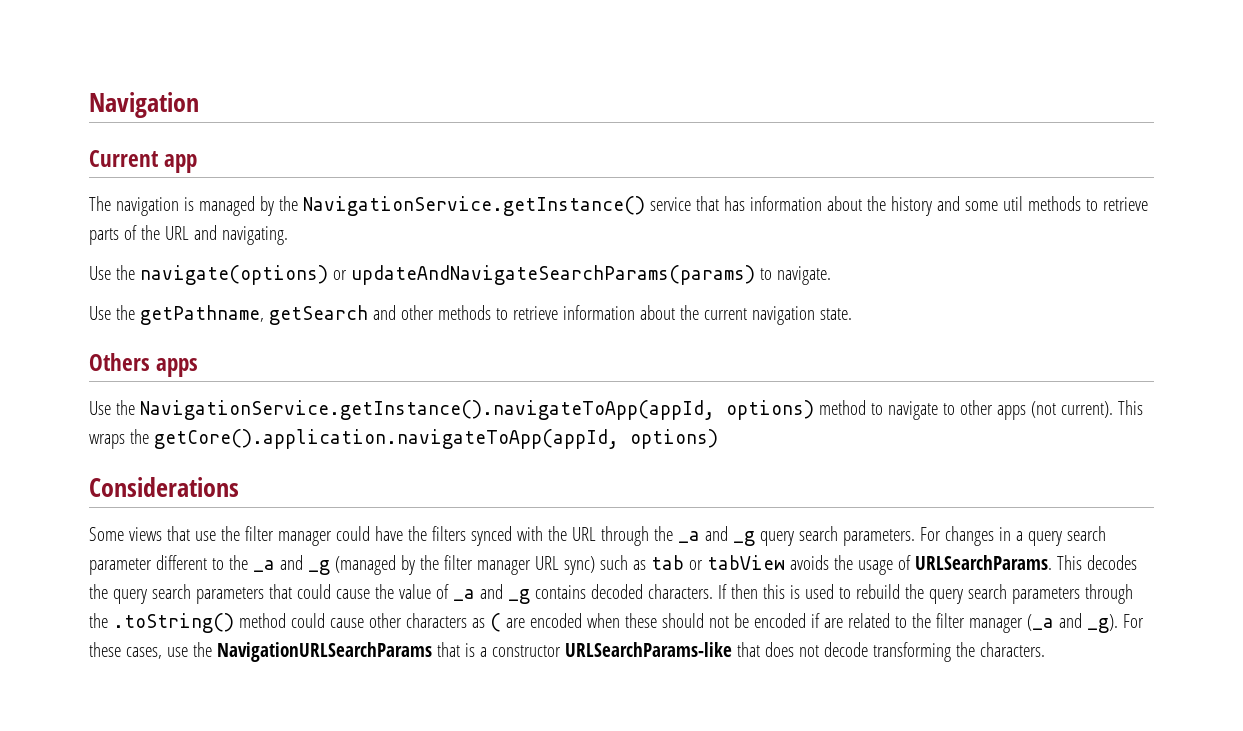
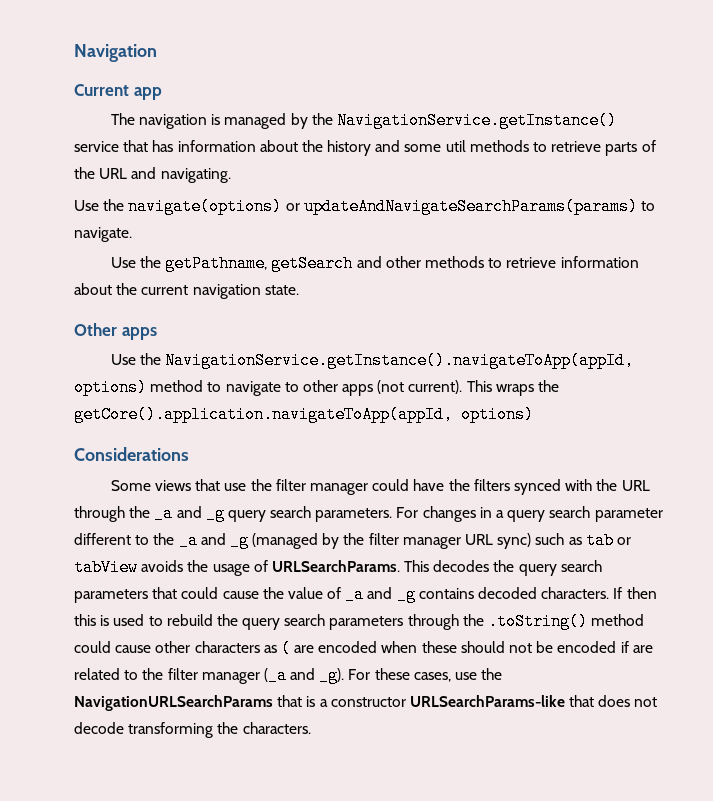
[89,353,150,371] Others -> [74,323,117,336] Other

